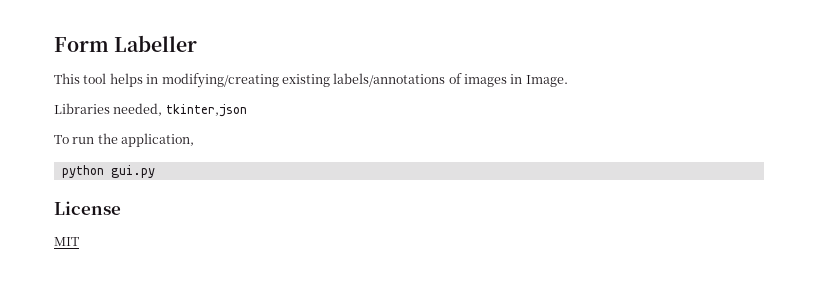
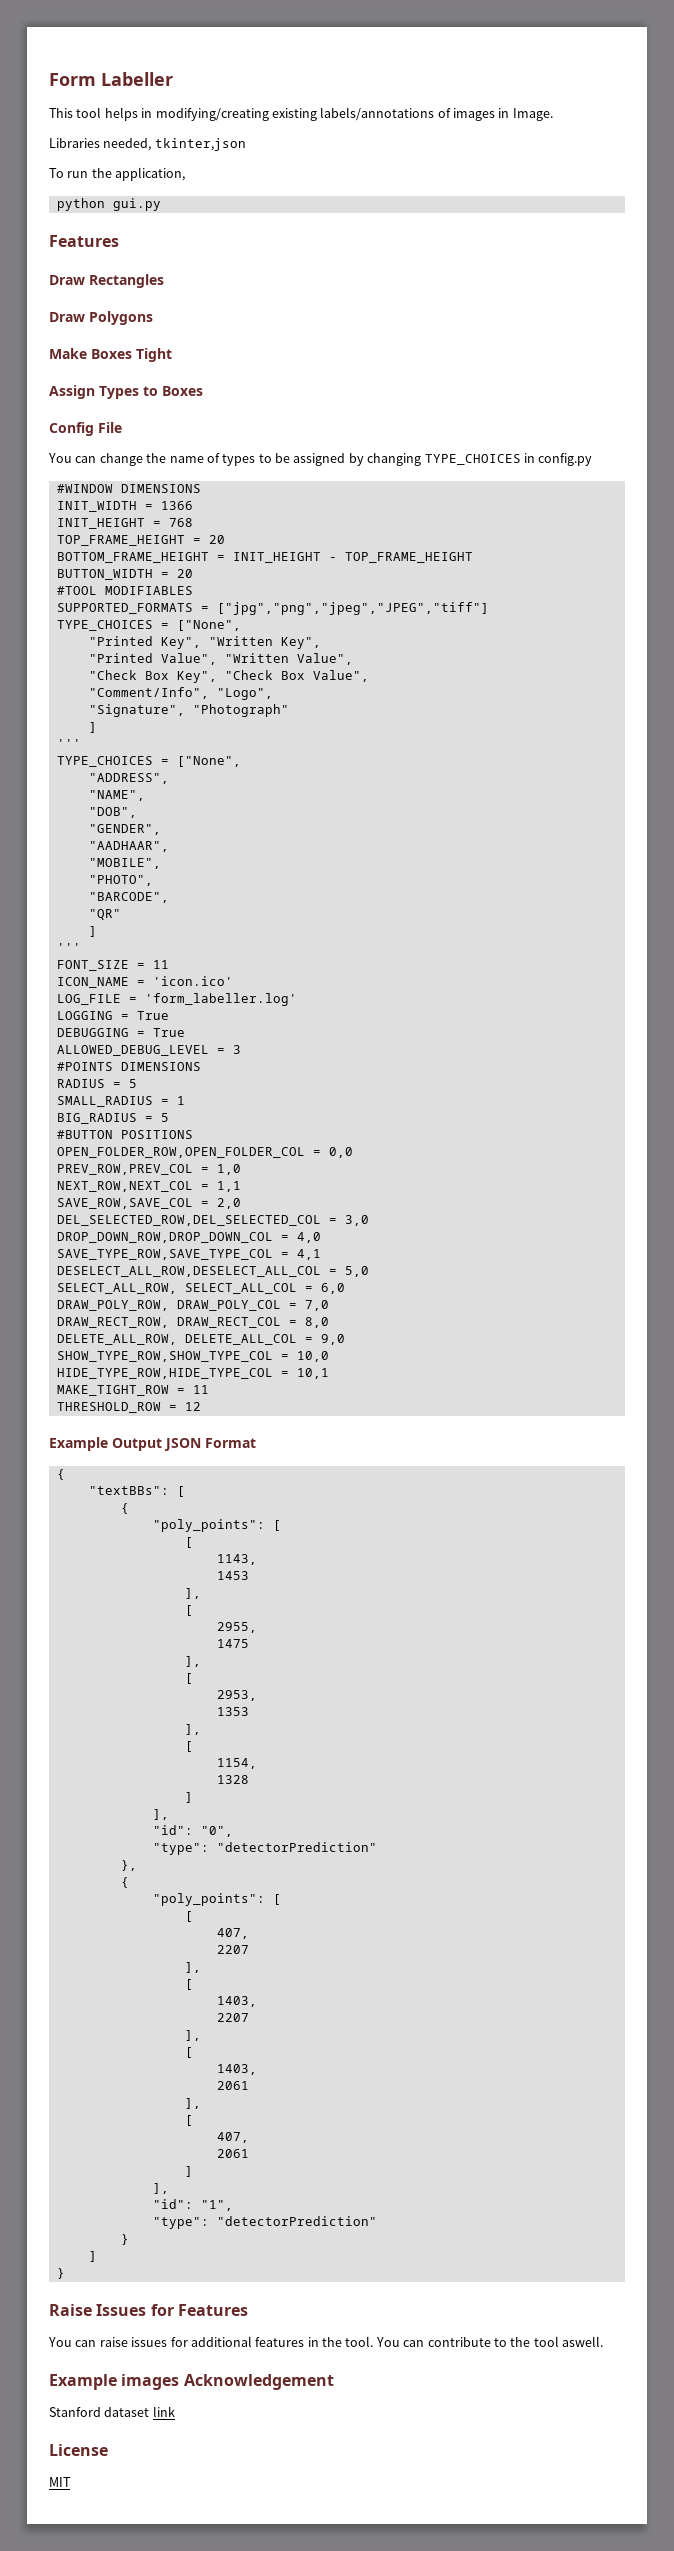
(155, 171) none -> [49,235,119,247] [49,274,164,288] [49,311,153,325] [49,348,172,362] [49,385,203,399] [49,422,122,436] [48,453,593,466] [56,484,201,493] [56,501,193,512] [56,518,193,529] [56,535,225,546] [56,552,473,563] [56,569,193,580] [56,586,193,595] [56,602,489,615] [56,620,241,631] [88,636,321,649] [88,653,353,665] [88,670,369,683] [88,687,273,700] [88,704,289,717] [88,722,97,733] [56,739,81,748] [56,756,241,767] [88,773,169,784] [88,790,145,801] [88,807,137,818] [88,824,161,835] [88,841,169,852] [88,858,161,869] [88,875,153,886] [88,892,169,903] [88,909,121,920] [88,926,97,937] [56,943,81,952] [56,960,169,971] [56,976,233,988] [56,993,297,1006] [56,1011,169,1020] [56,1028,185,1037] [56,1045,241,1056] [56,1062,201,1071] [56,1079,137,1088] [56,1096,185,1107] [56,1113,169,1124] [56,1130,193,1139] [56,1147,353,1158] [56,1164,241,1175] [56,1181,241,1192] [56,1198,241,1209] [56,1215,369,1226] [56,1232,321,1243] [56,1249,321,1260] [56,1266,369,1277] [56,1283,345,1294] [56,1300,329,1311] [56,1317,329,1328] [56,1334,345,1345] [56,1351,329,1362] [56,1368,329,1379] [56,1385,209,1396] [56,1402,201,1413] [49,1437,256,1451] [56,1469,65,1480] [88,1486,185,1497] [120,1503,129,1514] [152,1519,281,1532] [184,1537,193,1548] [216,1554,257,1565] [216,1571,249,1580] [184,1588,201,1599] [184,1605,193,1616] [216,1622,257,1633] [216,1639,249,1648] [184,1656,201,1667] [184,1673,193,1684] [216,1690,257,1701] [216,1707,249,1716] [184,1724,201,1735] [184,1741,193,1752] [216,1758,257,1769] [216,1775,249,1784] [184,1792,193,1803] [152,1809,169,1820] [152,1825,233,1837] [152,1842,377,1855] [120,1860,137,1871] [120,1877,129,1888] [152,1893,281,1906] [184,1911,193,1922] [216,1928,249,1939] [216,1945,249,1954] [184,1962,201,1973] [184,1979,193,1990] [216,1996,257,2007] [216,2013,249,2022] [184,2030,201,2041] [184,2047,193,2058] [216,2064,257,2075] [216,2081,249,2090] [184,2098,201,2109] [184,2115,193,2126] [216,2132,249,2143] [216,2149,249,2158] [184,2166,193,2177] [152,2183,169,2194] [152,2199,233,2211] [152,2216,377,2229] [120,2234,129,2245] [88,2251,97,2262] [56,2268,65,2279] [49,2304,248,2316] [48,2336,603,2347] [49,2374,334,2390] [49,2406,175,2417] // Features // Draw Rectangles // Draw Polygons // Make Boxes Tight // Assign Types to Boxes // Config File // You can change the name of types to be assigned by changing TYPE_CHOICES in config.py // #WINDOW DIMENSIONS // INIT_WIDTH = 1366 // INIT_HEIGHT = 768 // TOP_FRAME_HEIGHT = 20 // BOTTOM_FRAME_HEIGHT = INIT_HEIGHT - TOP_FRAME_HEIGHT // BUTTON_WIDTH = 20 // #TOOL MODIFIABLES // SUPPORTED_FORMATS = ["jpg","png","jpeg","JPEG","tiff"] // TYPE_CHOICES = ["None", // "Printed Key", "Written Key", // "Printed Value", "Written Value", // "Check Box Key", "Check Box Value", // "Comment/Info", "Logo", // "Signature", "Photograph" // ] // ''' // TYPE_CHOICES = ["None", // "ADDRESS", // "NAME", // "DOB", // "GENDER", // "AADHAAR", // "MOBILE", // "PHOTO", // "BARCODE", // "QR" // ] // ''' // FONT_SIZE = 11 // ICON_NAME = 'icon.ico' // LOG_FILE = 'form_labeller.log' // LOGGING = True // DEBUGGING = True // ALLOWED_DEBUG_LEVEL = 3 // #POINTS DIMENSIONS // RADIUS = 5 // SMALL_RADIUS = 1 // BIG_RADIUS = 5 // #BUTTON POSITIONS // OPEN_FOLDER_ROW,OPEN_FOLDER_COL = 0,0 // PREV_ROW,PREV_COL = 1,0 // NEXT_ROW,NEXT_COL = 1,1 // SAVE_ROW,SAVE_COL = 2,0 // DEL_SELECTED_ROW,DEL_SELECTED_COL = 3,0 // DROP_DOWN_ROW,DROP_DOWN_COL = 4,0 // SAVE_TYPE_ROW,SAVE_TYPE_COL = 4,1 // DESELECT_ALL_ROW,DESELECT_ALL_COL = 5,0 // SELECT_ALL_ROW, SELECT_ALL_COL = 6,0 // DRAW_POLY_ROW, DRAW_POLY_COL = 7,0 // DRAW_RECT_ROW, DRAW_RECT_COL = 8,0 // DELETE_ALL_ROW, DELETE_ALL_COL = 9,0 // SHOW_TYPE_ROW,SHOW_TYPE_COL = 10,0 // HIDE_TYPE_ROW,HIDE_TYPE_COL = 10,1 // MAKE_TIGHT_ROW = 11 // THRESHOLD_ROW = 12 // Example Output JSON Format // { // "textBBs": [ // { // "poly_points": [ // [ // 1143, // 1453 // ], // [ // 2955, // 1475 // ], // [ // 2953, // 1353 // ], // [ // 1154, // 1328 // ] // ], // "id": "0", // "type": "detectorPrediction" // }, // { // "poly_points": [ // [ // 407, // 2207 // ], // [ // 1403, // 2207 // ], // [ // 1403, // 2061 // ], // [ // 407, // 2061 // ] // ], // "id": "1", // "type": "detectorPrediction" // } // ] // } // Raise Issues for Features // You can raise issues for additional features in the tool. You can contribute to the tool aswell. // Example images Acknowledgement // Stanford dataset link

